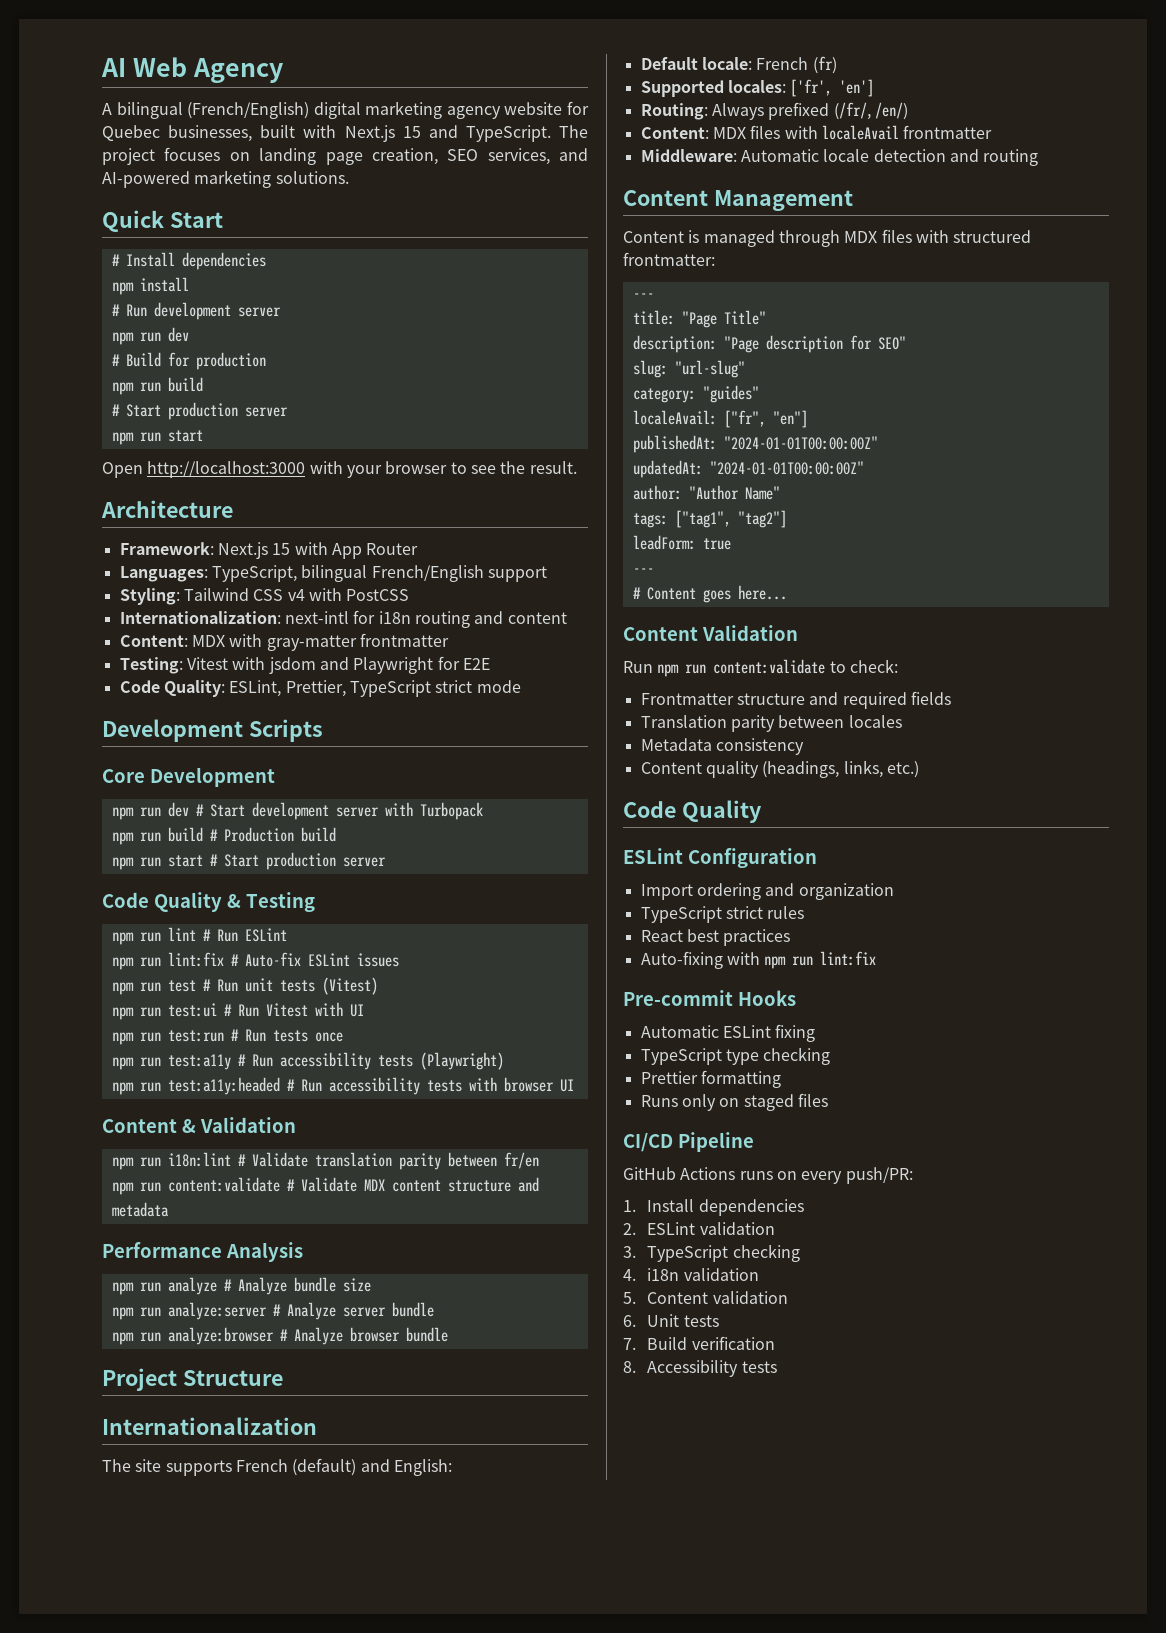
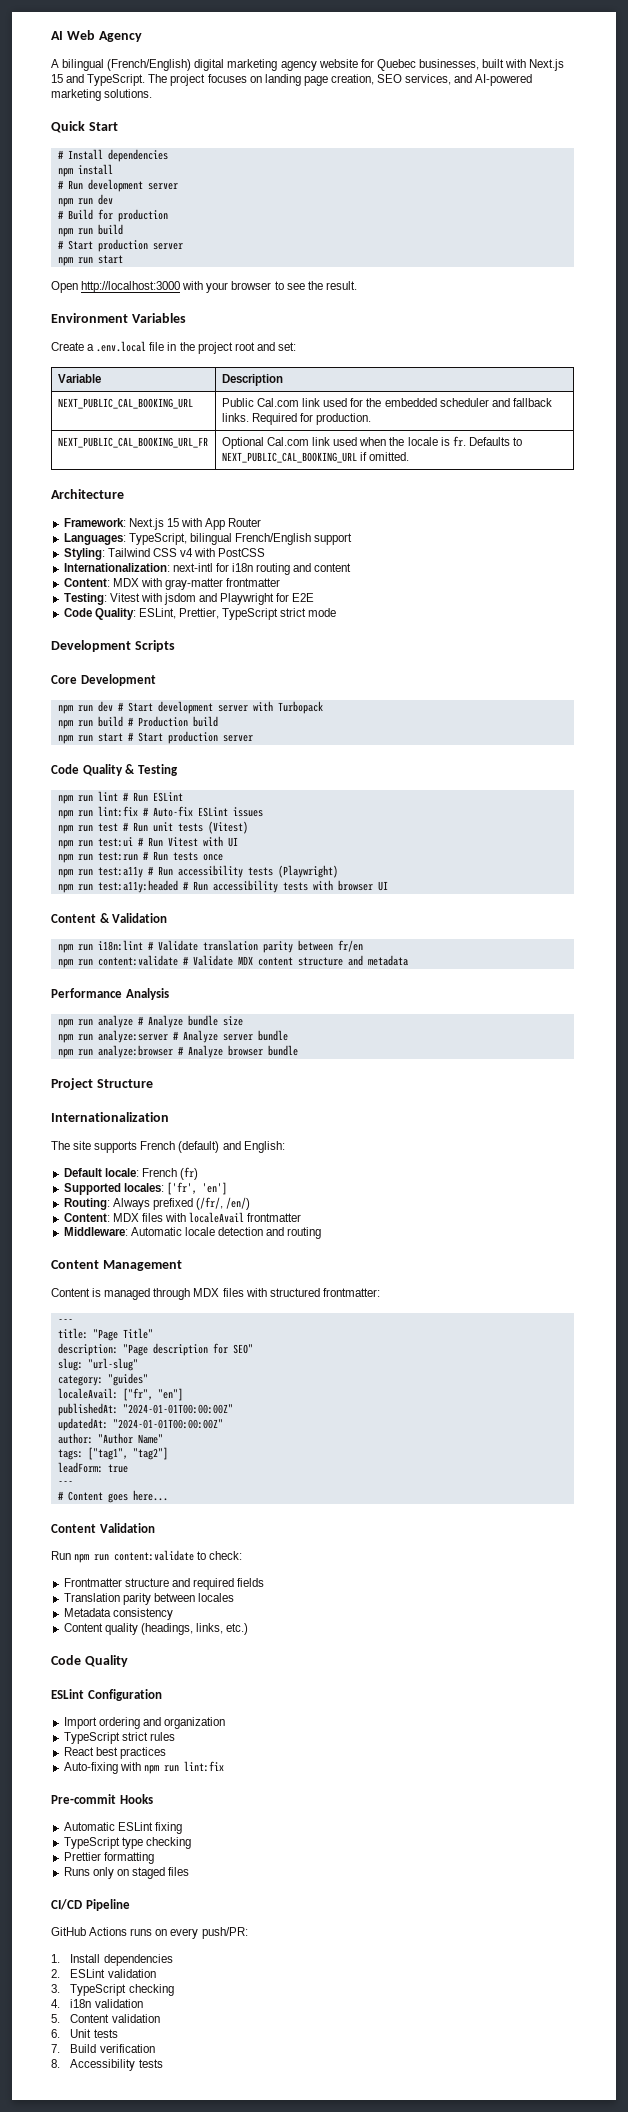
(577, 467) none -> [51,313,186,323] [51,341,296,354] [57,374,101,383] [221,374,283,386] [57,398,193,409] [221,398,552,407] [221,413,372,425] [57,437,208,448] [221,436,522,449] [221,452,410,463] // Environment Variables // Create a .env.local file in the project root and set: // Variable | Description // NEXT_PUBLIC_CAL_BOOKING_URL | Public Cal.com link used for the embedded scheduler and fallback links. Required for production. // NEXT_PUBLIC_CAL_BOOKING_URL_FR | Optional Cal.com link used when the locale is fr. Defaults to NEXT_PUBLIC_CAL_BOOKING_URL if omitted.

